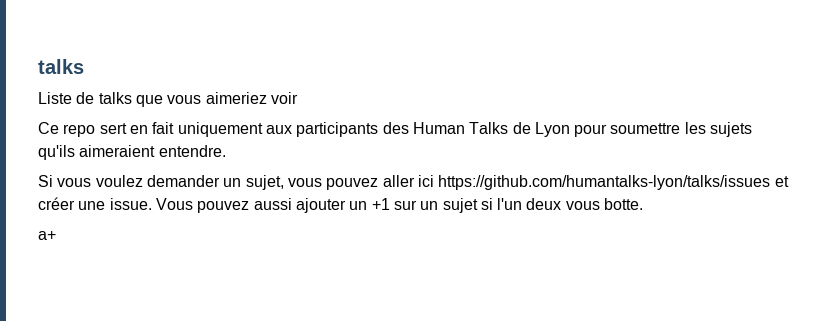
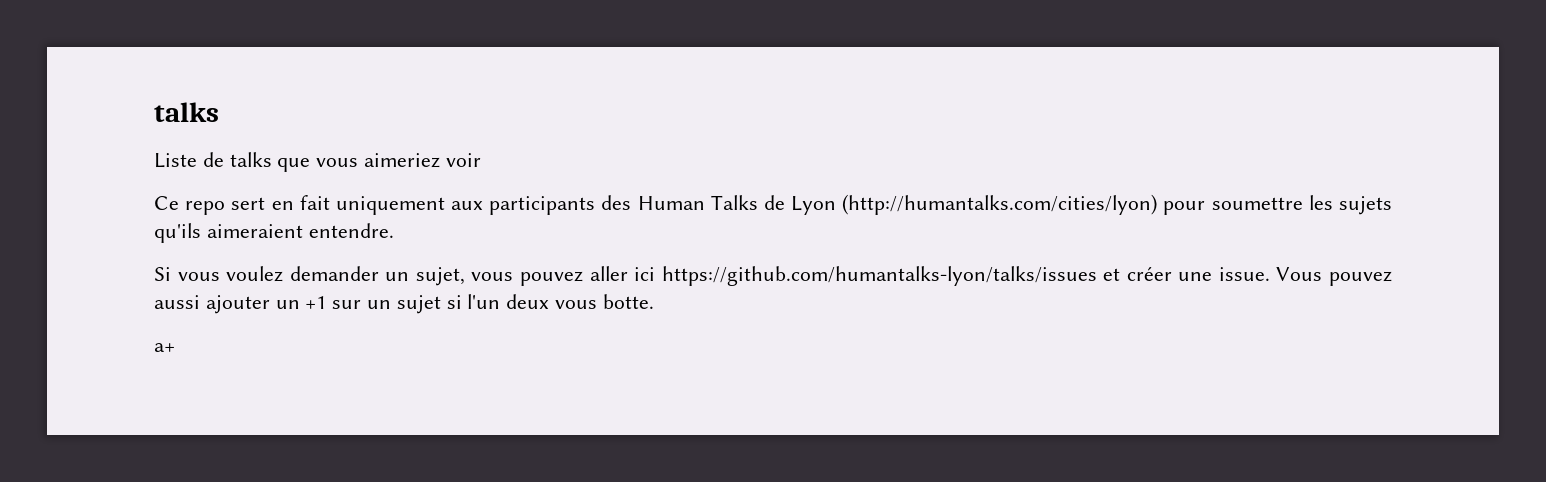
(570, 129) none -> [842,194,1158,215] (http://humantalks.com/cities/lyon)

